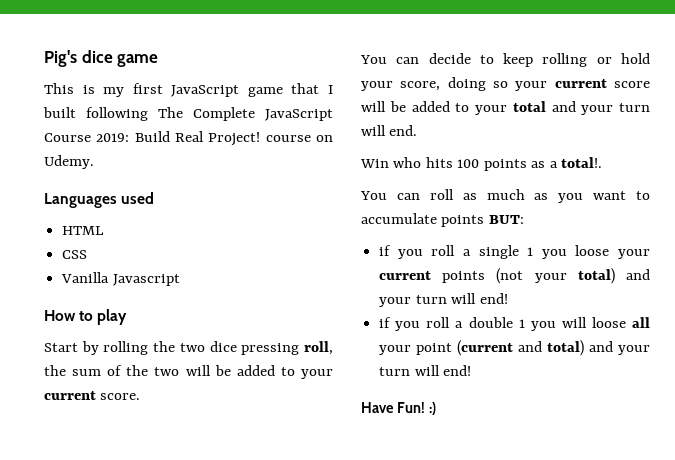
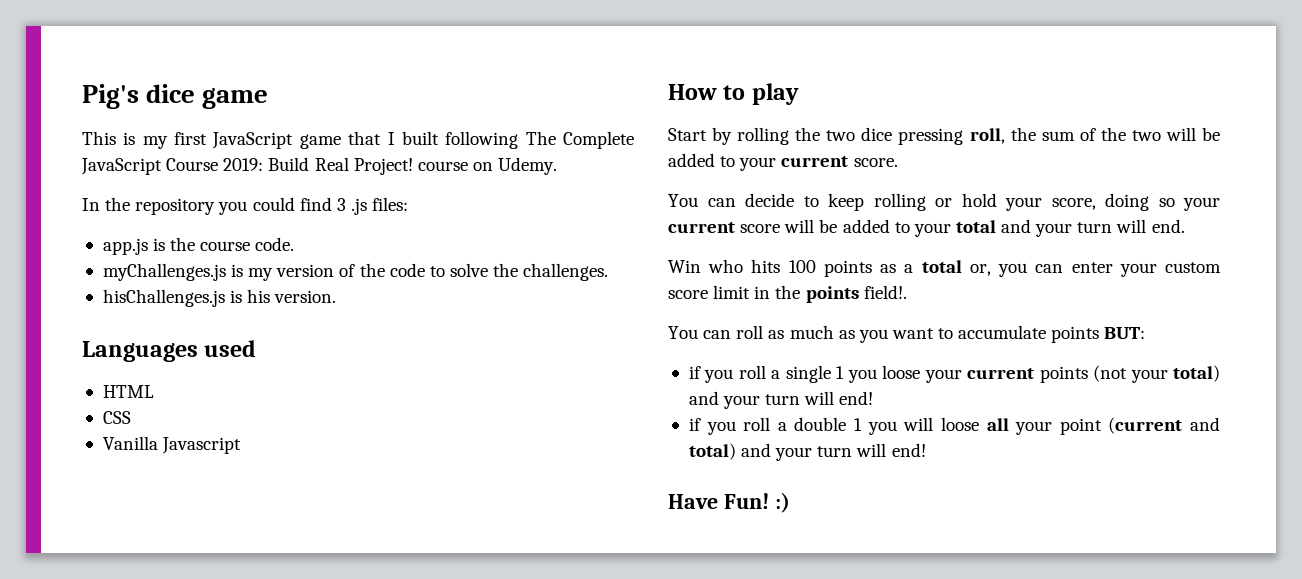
(94, 162) none -> [82,197,409,215] [102,237,295,255] [102,263,609,281] [102,289,337,307] // In the repository you could find 3 .js files: // app.js is the course code. // myChallenges.js is my version of the code to solve the challenges. // hisChallenges.js is his version.
[561,157,603,168] total!. -> [921,260,1221,277] [668,285,907,303] total or, you can enter your custom score limit in the points field!.

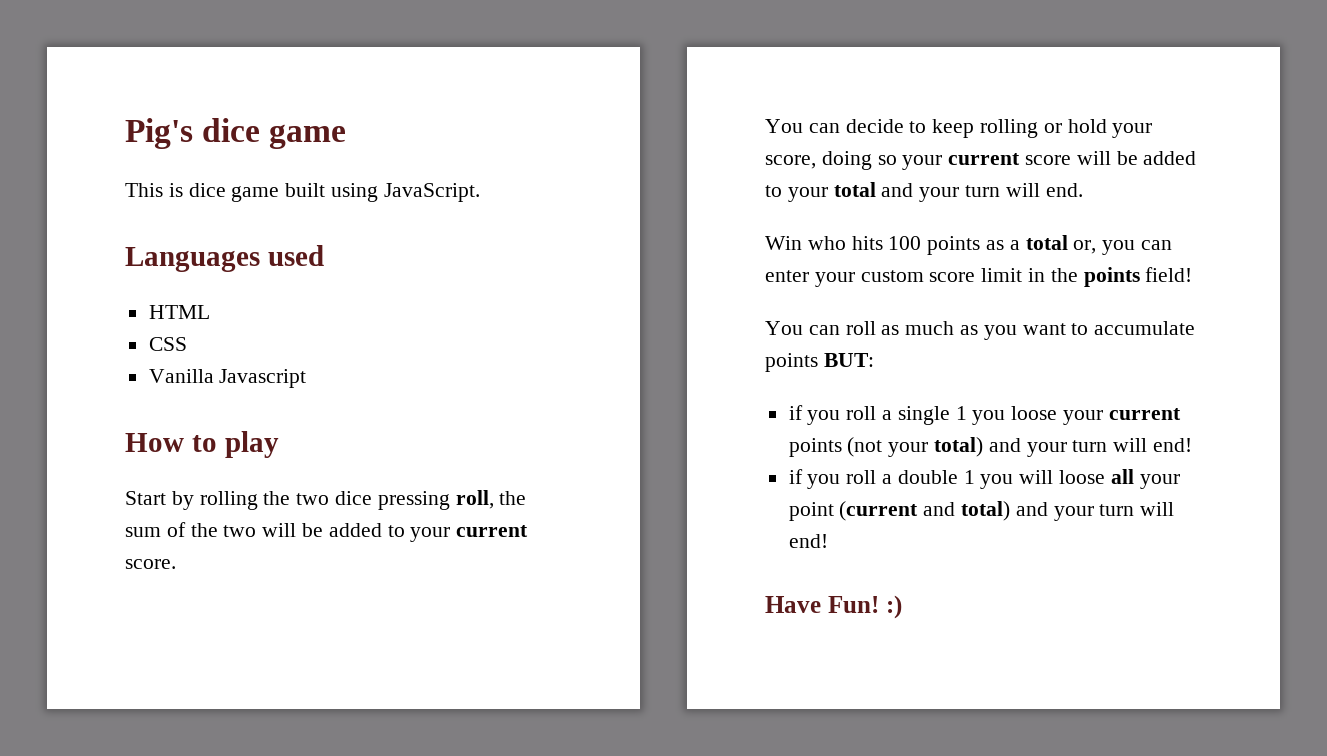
[142,131,635,149] [81,157,558,175] [82,197,409,215] [102,237,295,255] [102,263,609,281] [102,289,337,307] my first JavaScript game that I built following The Complete JavaScript Course 2019: Build Real Project! course on Udemy. // In the repository you could find 3 .js files: // app.js is the course code. // myChallenges.js is my version of the code to solve the challenges. // hisChallenges.js is his version. -> [188,183,480,202] dice game built using JavaScript.
[863,285,907,299] field!. -> [1145,267,1193,282] field!

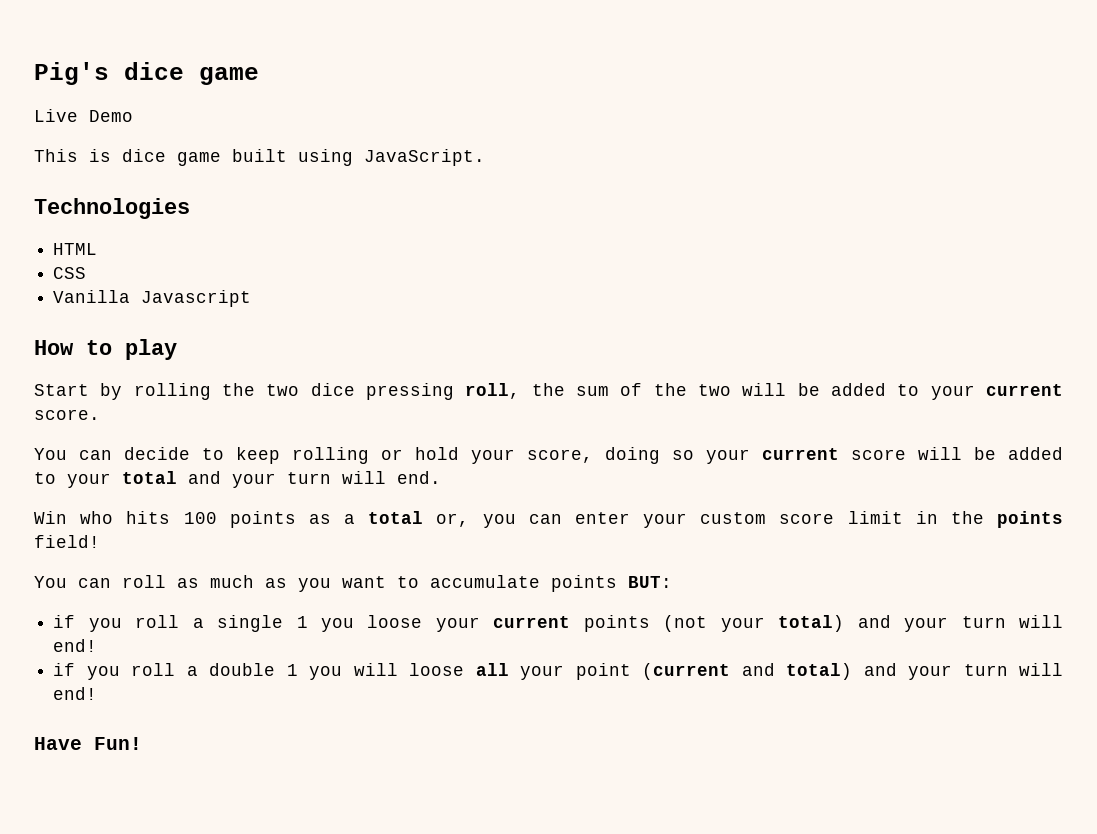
(347, 136) none -> [34,109,133,122] // Live Demo
[125,245,324,272] Languages used -> [34,198,190,219] Technologies
[885,595,902,619] :) -> (142, 743) none

